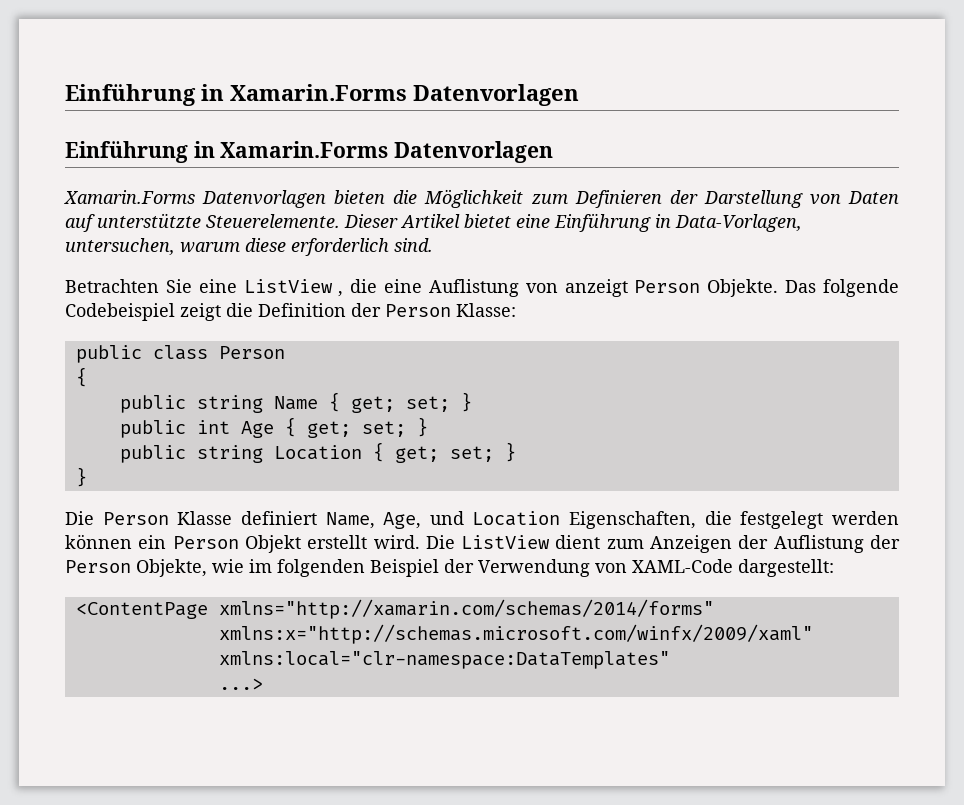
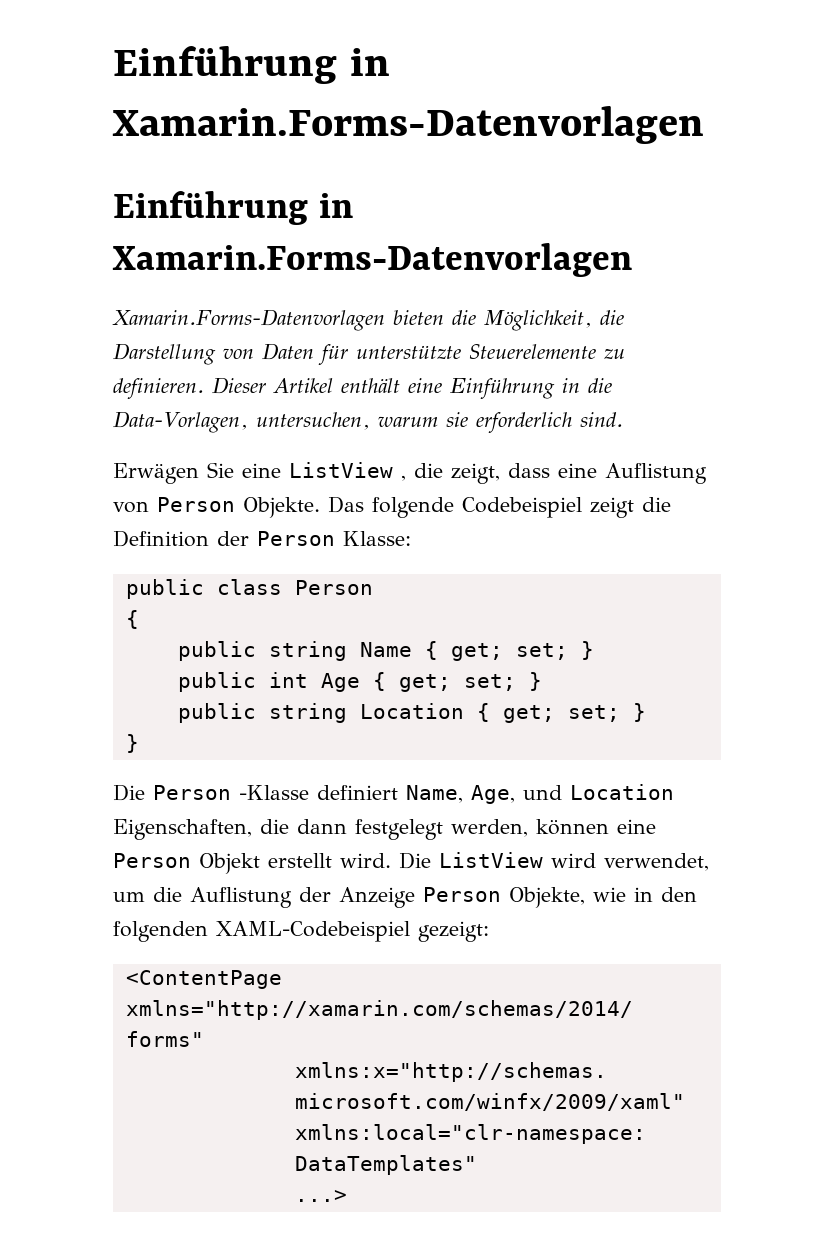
[65,84,579,106] [65,141,554,163] [64,189,900,208] [65,213,340,232] Einführung in Xamarin.Forms Datenvorlagen // Einführung in Xamarin.Forms Datenvorlagen // Xamarin.Forms Datenvorlagen bieten die Möglichkeit zum Definieren der Darstellung von Daten auf unterstützte Steuerelemente. -> [113,46,390,84] [112,106,704,144] [113,191,353,225] [112,243,632,277] [112,309,624,331] [113,343,625,365] [113,378,204,399] Einführung in Xamarin.Forms-Datenvorlagen // Einführung in Xamarin.Forms-Datenvorlagen // Xamarin.Forms-Datenvorlagen bieten die Möglichkeit, die Darstellung von Daten für unterstützte Steuerelemente zu definieren.
[464,214,511,228] bietet -> [341,378,400,393] enthält
(671, 221) none -> [588,378,612,393] die
[245,238,286,252] diese -> [445,412,468,427] sie
[65,279,159,293] Betrachten -> [113,463,199,484] Erwägen
(378, 286) none -> [451,463,550,484] zeigt, dass
[564,279,628,297] anzeigt -> (149, 507) none
[177,511,233,525] Klasse -> [239,785,309,800] -Klasse
[740,511,899,529] [65,534,167,549] festgelegt werden können ein -> [297,819,656,840] dann festgelegt werden, können eine
[555,535,769,553] dient zum Anzeigen der -> [551,853,709,871] [113,887,182,902] wird verwendet, um die
(900, 542) none -> [339,887,415,908] Anzeige
[249,559,834,577] im folgenden Beispiel der Verwendung von XAML-Code dargestellt: -> [634,887,697,902] [113,921,489,942] in den folgenden XAML-Codebeispiel gezeigt:

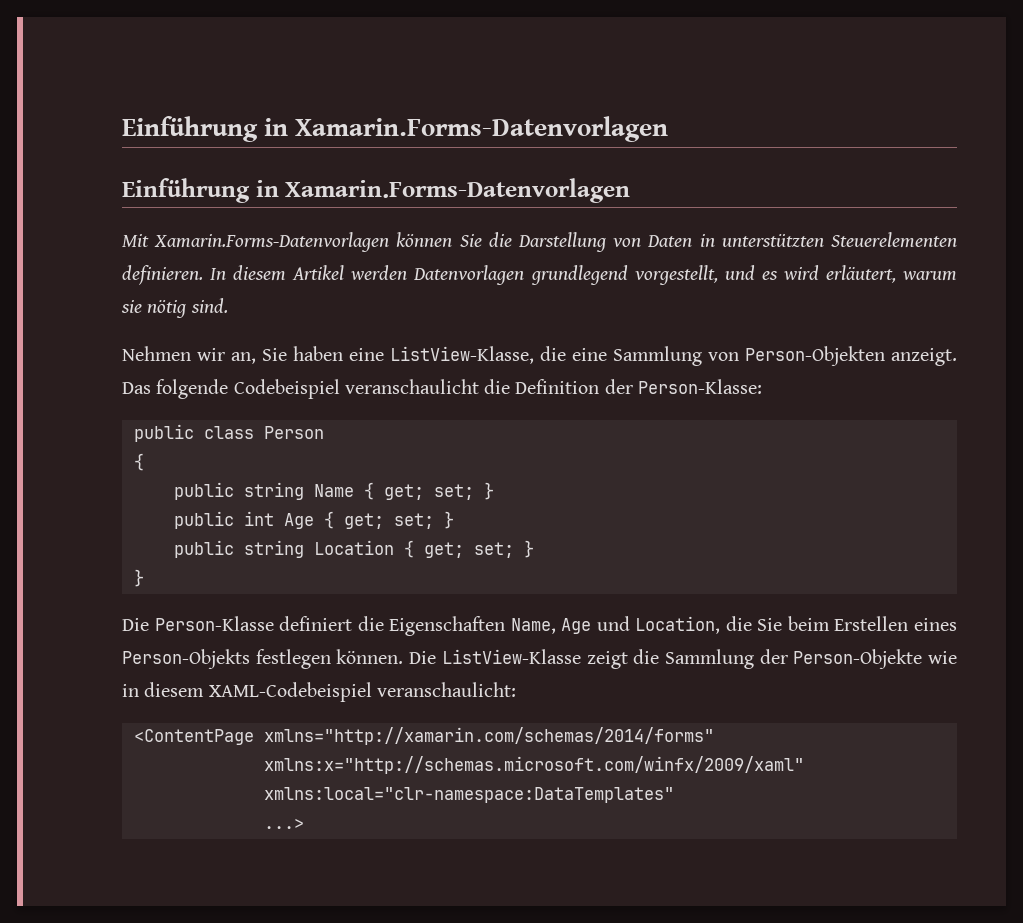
[112,309,624,331] [113,343,625,365] [113,377,612,399] [113,411,370,433] Xamarin.Forms-Datenvorlagen bieten die Möglichkeit, die Darstellung von Daten für unterstützte Steuerelemente zu definieren. Dieser Artikel enthält eine Einführung in die Data-Vorlagen, untersuchen, -> [122,232,958,252] [122,265,896,285] Mit Xamarin.Forms-Datenvorlagen können Sie die Darstellung von Daten in unterstützten Steuerelementen definieren. In diesem Artikel werden Datenvorlagen grundlegend vorgestellt, und es wird erläutert,
[475,412,572,433] erforderlich -> [147,300,187,318] nötig
[113,462,707,484] [113,497,320,518] Erwägen Sie eine ListView , die zeigt, dass eine Auflistung von Person Objekte. -> [122,346,957,366] Nehmen wir an, Sie haben eine ListView-Klasse, die eine Sammlung von Person-Objekten anzeigt.
[590,497,634,518] zeigt -> [344,379,479,394] veranschaulicht
[257,531,411,546] Person Klasse: -> [637,379,762,394] Person-Klasse:
[153,784,674,804] [113,819,656,840] [113,852,709,874] [113,887,697,908] [113,921,489,942] Person -Klasse definiert Name, Age, und Location Eigenschaften, die dann festgelegt werden, können eine Person Objekt erstellt wird. Die ListView wird verwendet, um die Auflistung der Anzeige Person Objekte, wie in den folgenden XAML-Codebeispiel gezeigt: -> [154,616,958,636] [122,649,958,669] [122,682,516,702] Person-Klasse definiert die Eigenschaften Name, Age und Location, die Sie beim Erstellen eines Person-Objekts festlegen können. Die ListView-Klasse zeigt die Sammlung der Person-Objekte wie in diesem XAML-Codebeispiel veranschaulicht:

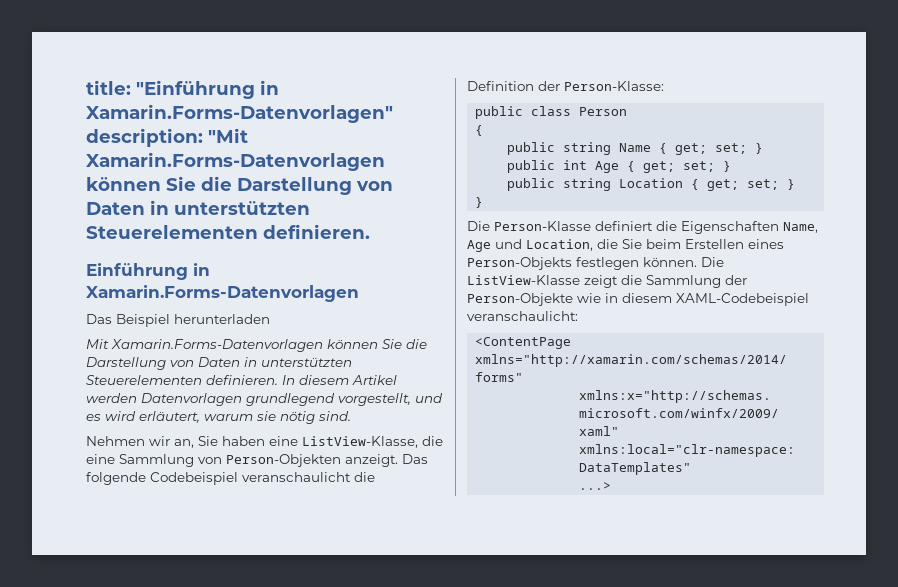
[122,116,669,142] [122,178,631,203] Einführung in Xamarin.Forms-Datenvorlagen // Einführung in Xamarin.Forms-Datenvorlagen -> [86,80,279,99] [86,104,393,123] [86,128,248,147] [86,152,385,171] [86,176,393,195] [86,200,310,215] [86,224,370,239] [86,263,210,280] [86,285,359,302] [86,314,270,327] title: "Einführung in Xamarin.Forms-Datenvorlagen" description: "Mit Xamarin.Forms-Datenvorlagen können Sie die Darstellung von Daten in unterstützten Steuerelementen definieren. // Einführung in Xamarin.Forms-Datenvorlagen // Das Beispiel herunterladen

